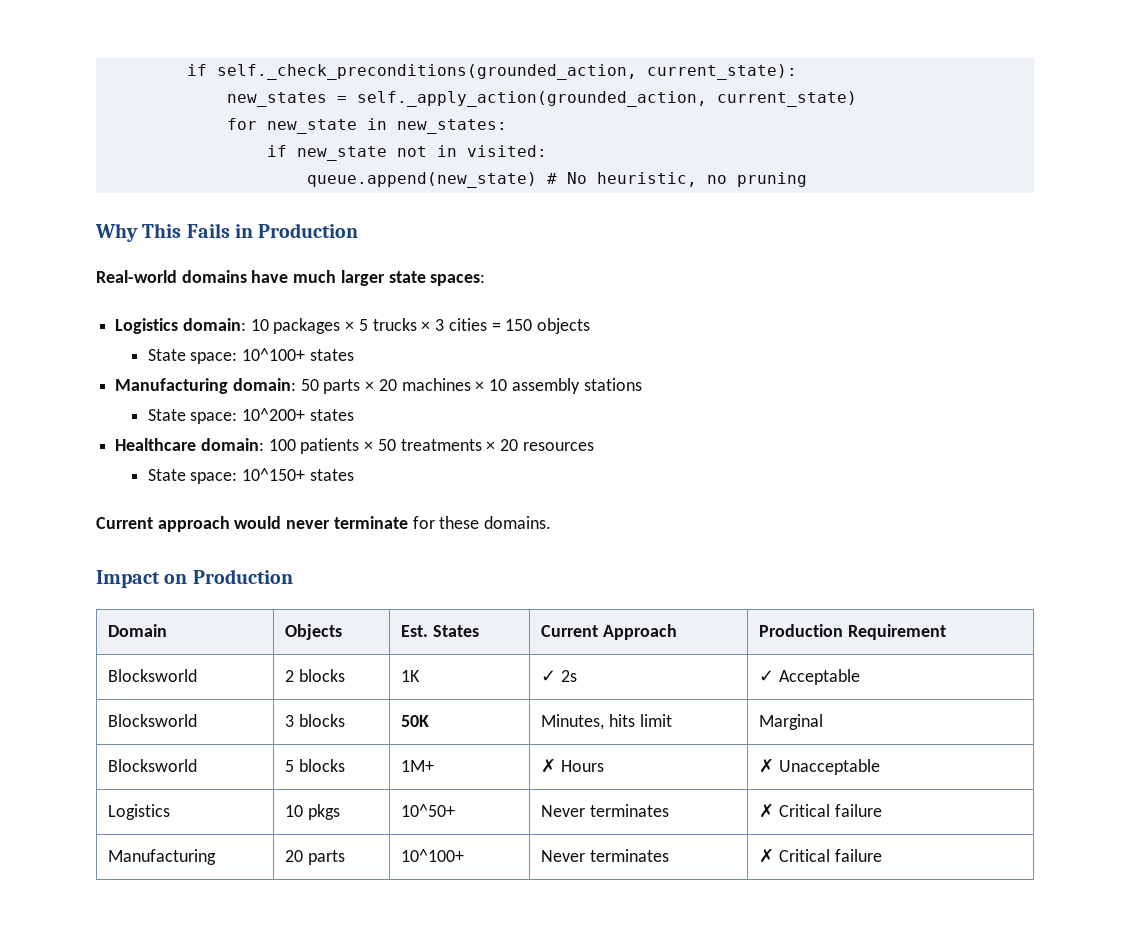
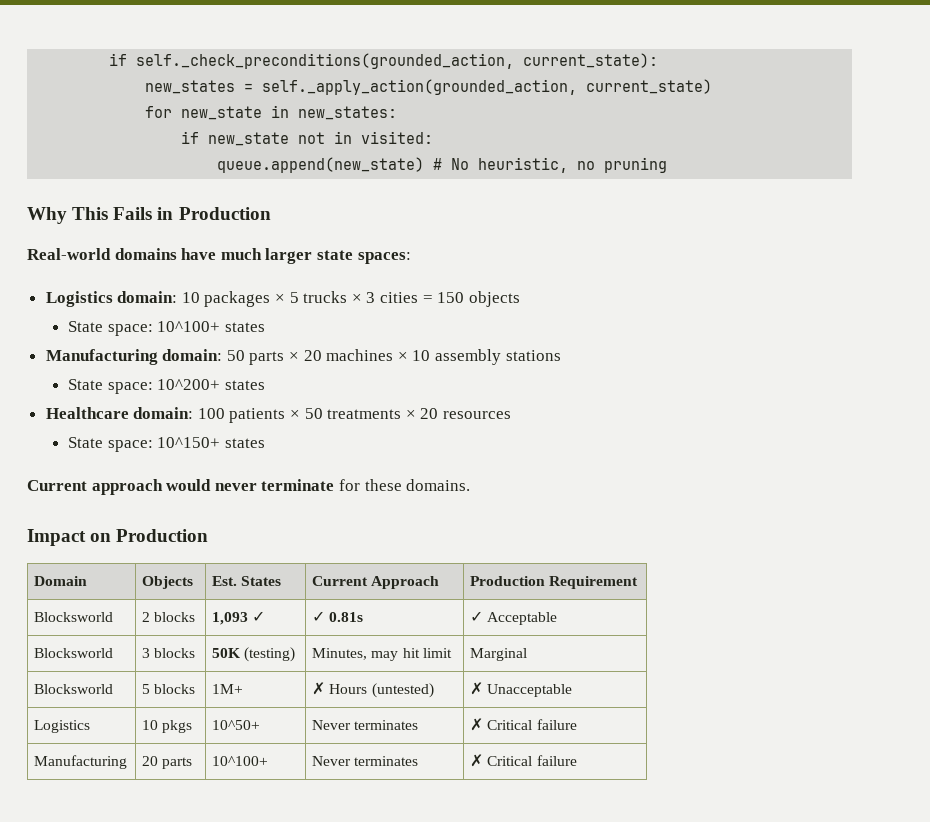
[401,670,421,682] [541,670,578,682] 1K | ✓ 2s -> [212,611,266,625] [312,611,364,622] 1,093 ✓ | ✓ 0.81s
(430, 721) none -> [244,647,296,662] (testing)
[609,714,636,727] hits -> [371,648,420,661] may hit
(605, 766) none -> [371,683,434,698] (untested)

